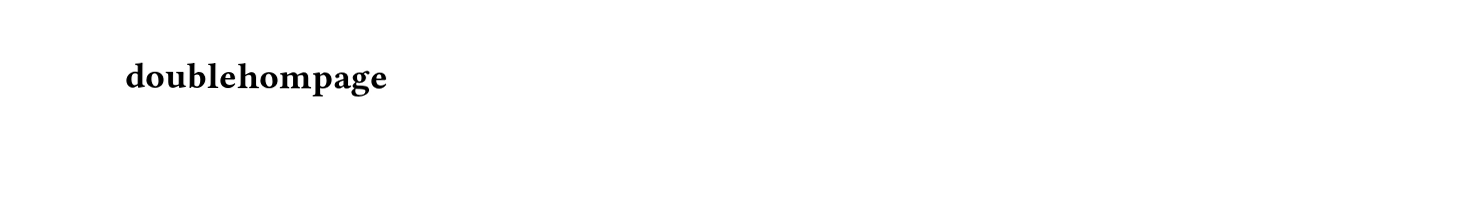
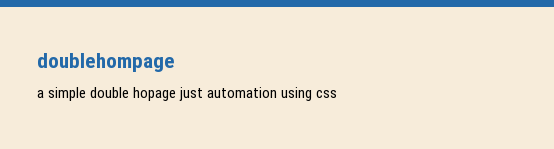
(389, 79) none -> [37,87,338,101] // a simple double hopage just automation using css

